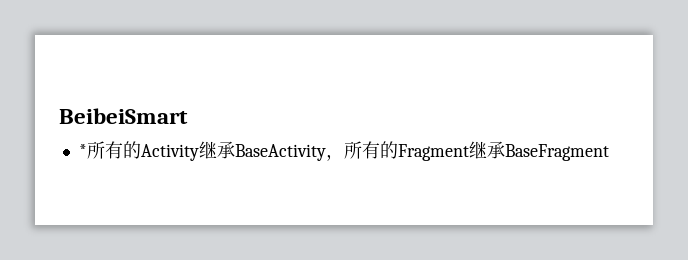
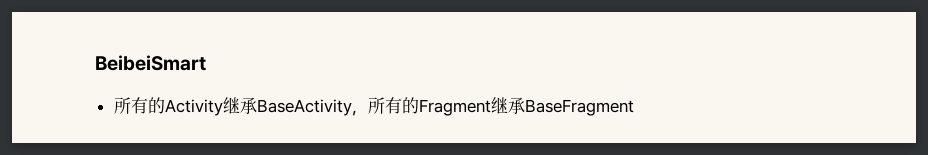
[78,144,87,157] * -> (206, 63) none

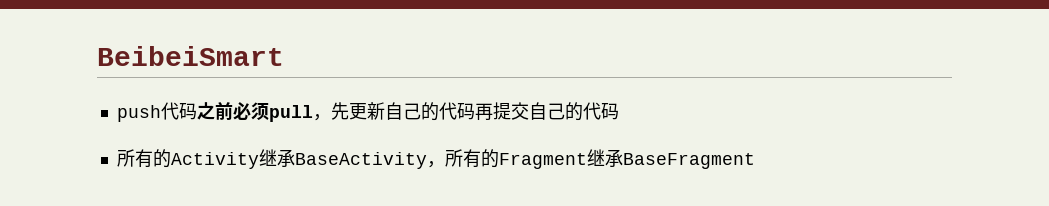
(206, 63) none -> [116,102,619,122] // push代码之前必须pull，先更新自己的代码再提交自己的代码

